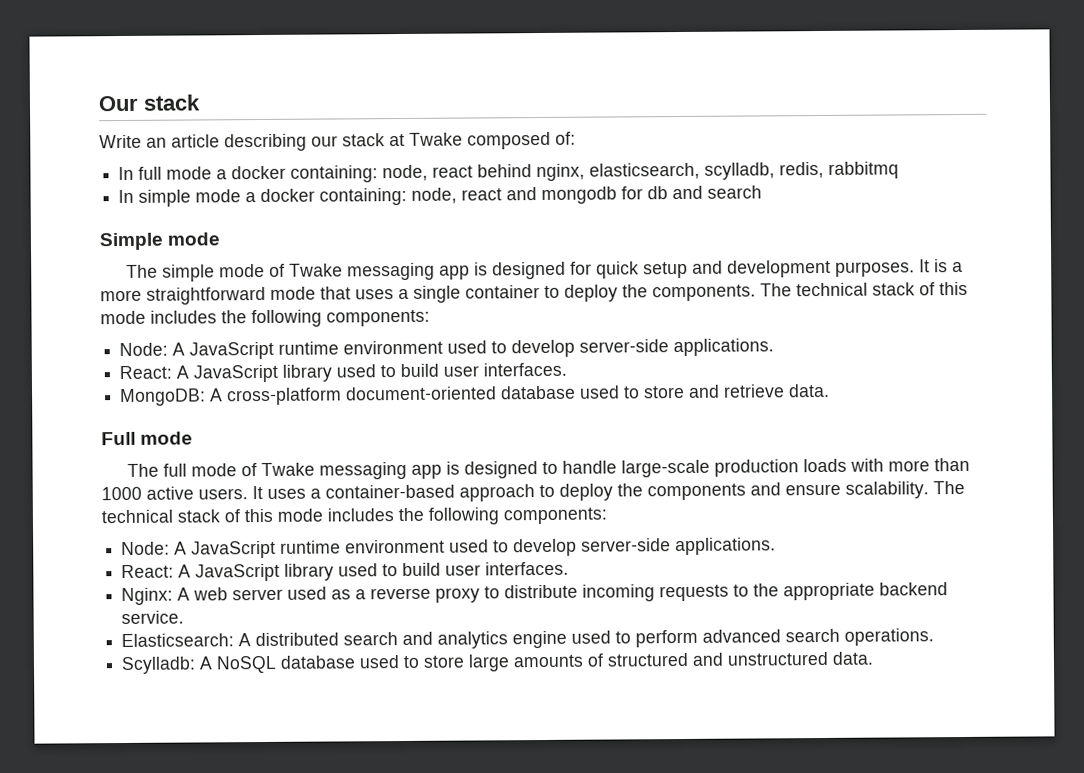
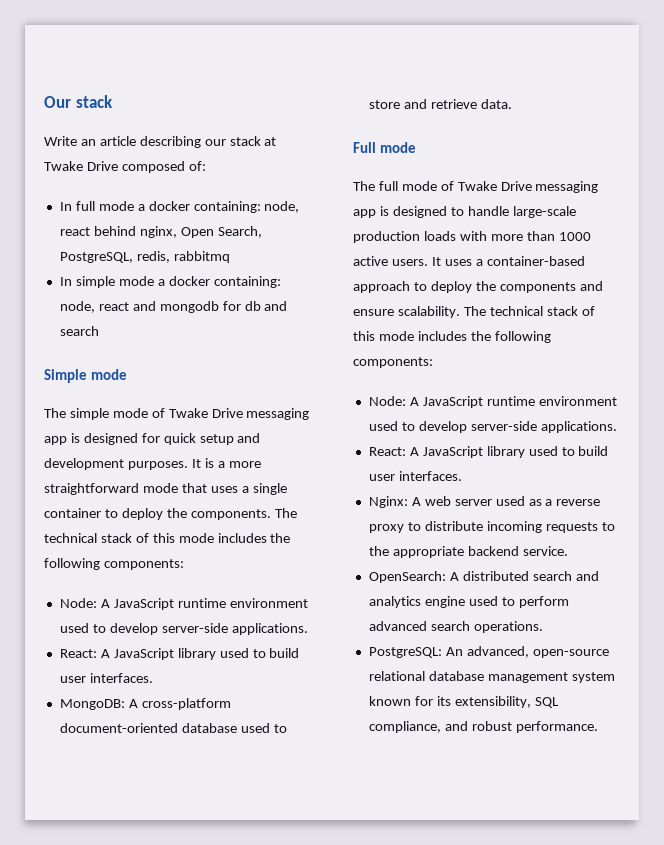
(463, 139) none -> [86,161,118,171] Drive
[589,162,776,180] elasticsearch, scylladb, -> [180,226,262,238] [59,252,133,263] Open Search, PostgreSQL,
(344, 270) none -> [211,408,243,418] Drive
(316, 469) none -> [500,181,532,191] Drive
[121,633,235,648] Elasticsearch: -> [368,571,446,583] OpenSearch:
[121,651,874,675] Scylladb: A NoSQL database used to store large amounts of structured and unstructured data. -> [368,646,609,658] [368,671,615,683] [368,696,559,708] [368,721,598,733] PostgreSQL: An advanced, open-source relational database management system known for its extensibility, SQL compliance, and robust performance.

